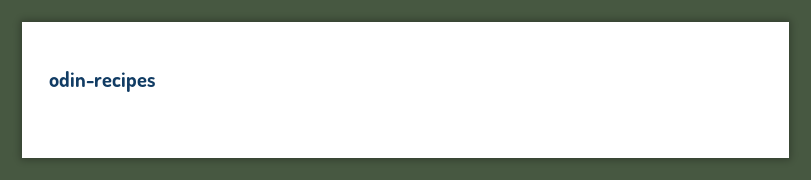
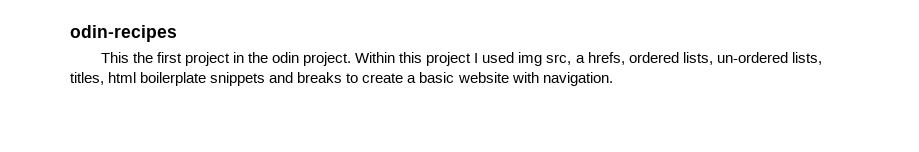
(155, 81) none -> [100,52,822,66] [70,72,613,86] // This the first project in the odin project. Within this project I used img src, a hrefs, ordered lists, un-ordered lists, titles, html boilerplate snippets and breaks to create a basic website with navigation.

